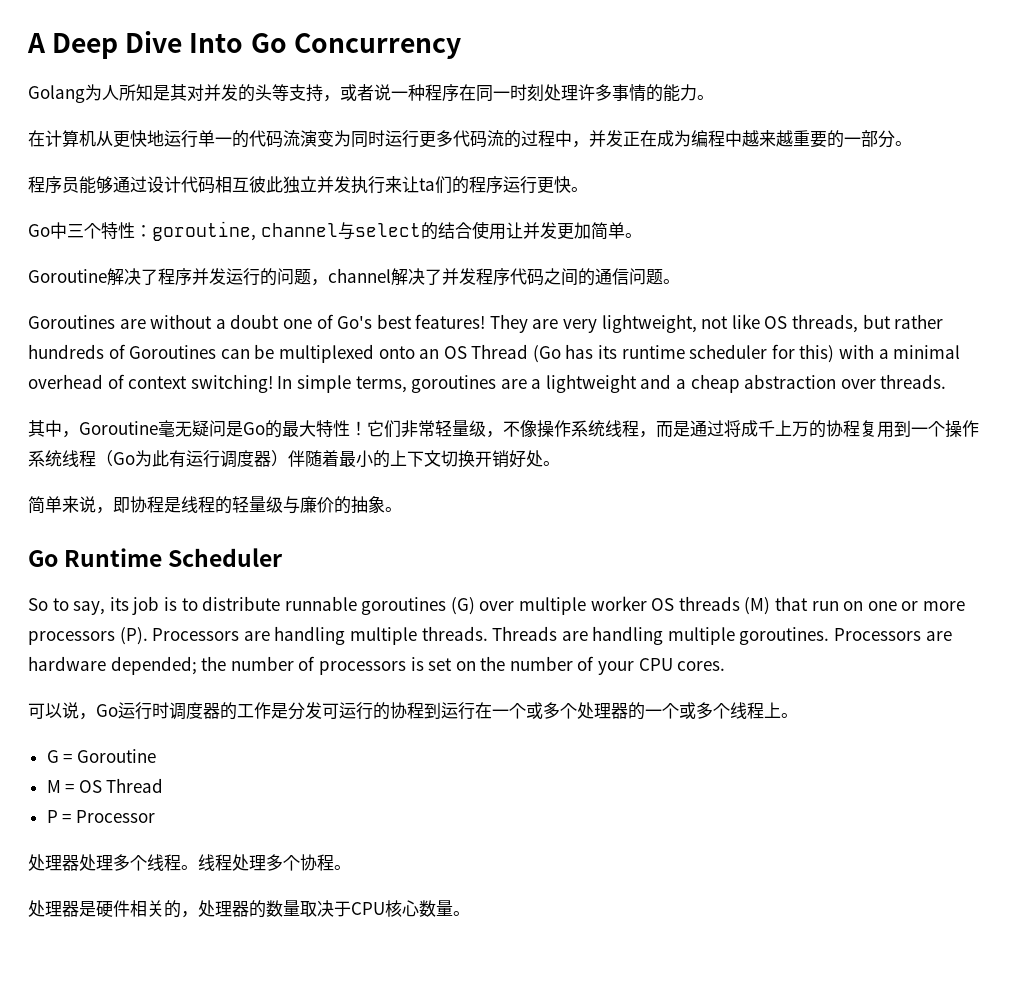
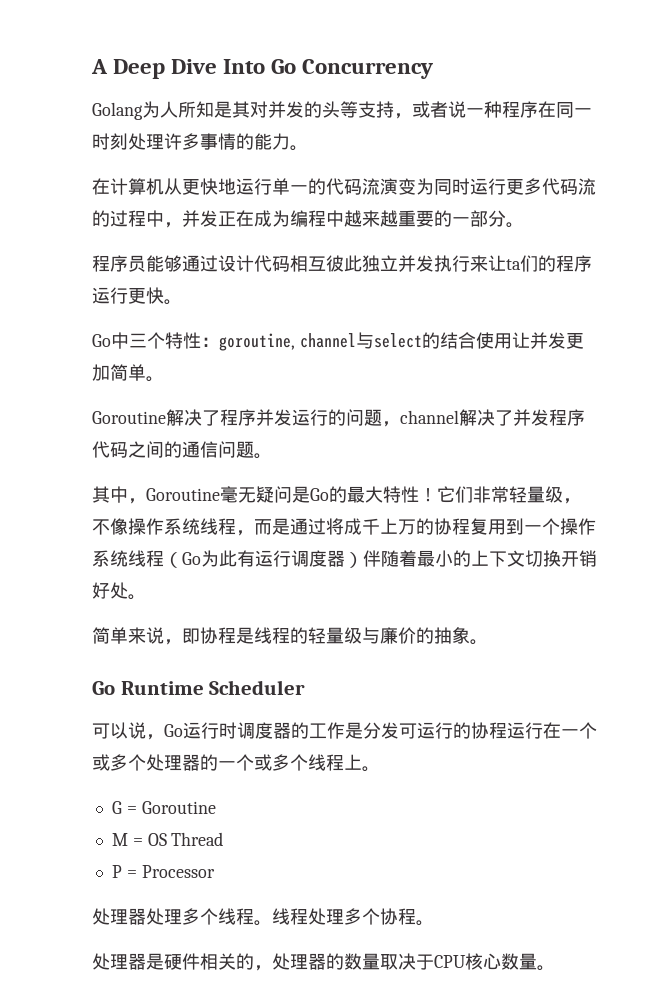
[28,314,944,333] [28,344,961,363] [28,374,947,393] // Goroutines are without a doubt one of Go's best features! They are very lightweight, not like OS threads, but rather hundreds of Goroutines can be multiplexed onto an OS Thread (Go has its runtime scheduler for this) with a minimal overhead of context switching! In simple terms, goroutines are a lightweight and a cheap abstraction over threads. -> (272, 456) none
[28,596,965,615] [28,626,952,645] [28,656,726,675] // So to say, its job is to distribute runnable goroutines (G) over multiple worker OS threads (M) that run on one or more processors (P). Processors are handling multiple threads. Threads are handling multiple goroutines. Processors are hardware depended; the number of processors is set on the number of your CPU cores. -> (306, 687) none
[424,702,441,719] 到 -> (507, 730) none

